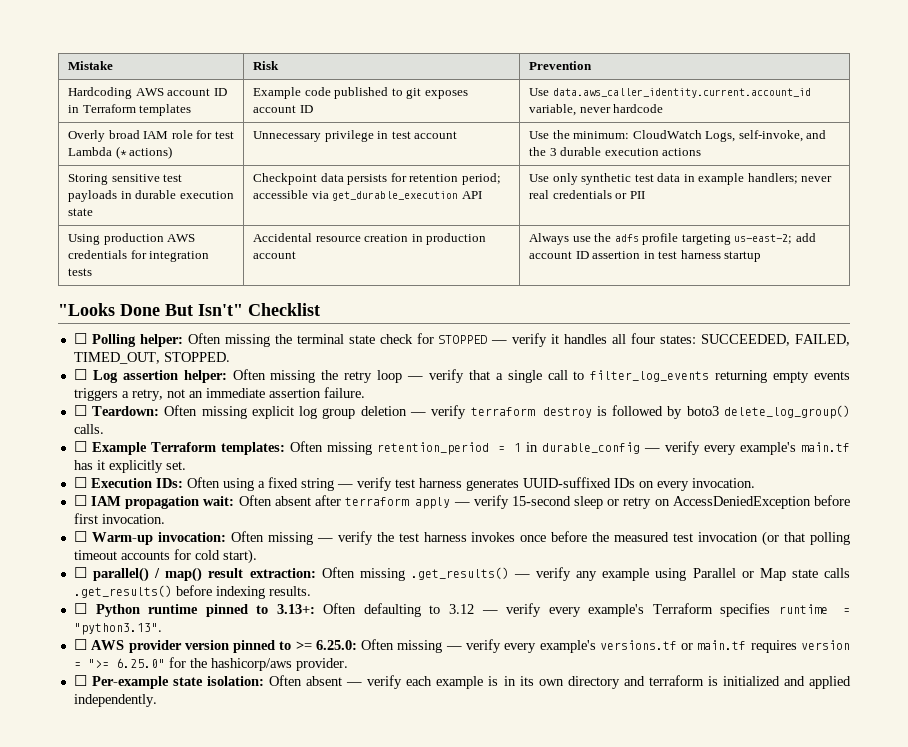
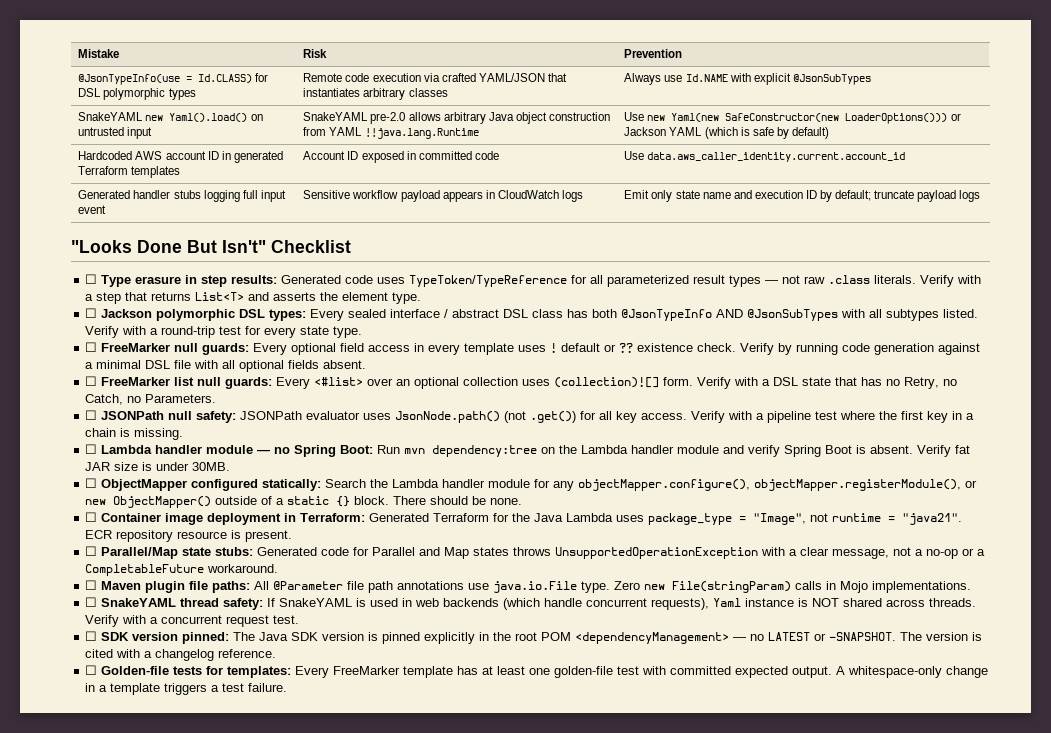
[68,87,133,99] Hardcoding -> [78,73,269,85] [78,88,196,100] [303,73,567,82] [303,88,448,100] [624,73,871,85] [78,112,263,122] [78,127,153,139] [303,112,610,124] [303,127,479,139] [624,112,961,124] [624,127,829,139] [78,151,133,160] @JsonTypeInfo(use = Id.CLASS) for DSL polymorphic types | Remote code execution via crafted YAML/JSON that instantiates arbitrary classes | Always use Id.NAME with explicit @JsonSubTypes // SnakeYAML new Yaml().load() on untrusted input | SnakeYAML pre-2.0 allows arbitrary Java object construction from YAML !!java.lang.Runtime | Use new Yaml(new SafeConstructor(new LoaderOptions())) or Jackson YAML (which is safe by default) // Hardcoded
(80, 109) none -> [233,151,283,163] generated
[253,87,468,99] [253,105,313,113] [529,88,811,98] [529,104,664,116] [68,130,234,142] [68,146,173,159] [253,130,458,142] [529,130,827,142] [529,147,702,156] [68,174,183,185] [68,190,234,202] [68,208,94,216] [253,173,501,185] [253,190,482,201] [529,173,833,185] [529,190,645,199] [68,233,196,245] [68,250,210,262] [68,268,93,276] [253,233,487,245] [253,251,297,259] [529,233,816,245] [529,250,762,262] Example code published to git exposes account ID | Use data.aws_caller_identity.current.account_id variable, never hardcode // Overly broad IAM role for test Lambda (* actions) | Unnecessary privilege in test account | Use the minimum: CloudWatch Logs, self-invoke, and the 3 durable execution actions // Storing sensitive test payloads in durable execution state | Checkpoint data persists for retention period; accessible via get_durable_execution API | Use only synthetic test data in example handlers; never real credentials or PII // Using production AWS credentials for integration tests | Accidental resource creation in production account | Always use the adfs profile targeting us-east-2; add account ID assertion in test harness startup -> [303,151,499,163] [624,151,906,162] [78,190,286,202] [78,205,107,214] [303,190,583,202] [624,190,981,202] Account ID exposed in committed code | Use data.aws_caller_identity.current.account_id // Generated handler stubs logging full input event | Sensitive workflow payload appears in CloudWatch logs | Emit only state name and execution ID by default; truncate payload logs
[91,333,851,347] [73,352,230,364] [73,369,851,383] [73,387,365,401] [73,405,850,419] [73,424,104,434] [73,441,850,455] [73,460,186,473] [73,477,755,491] [73,495,850,509] [73,513,165,524] [73,531,851,546] [73,549,257,564] [73,567,851,582] [73,585,311,599] [73,603,850,617] [73,623,162,635] [73,639,851,653] [73,657,348,671] [73,675,852,689] [73,694,157,707] Polling helper: Often missing the terminal state check for STOPPED — verify it handles all four states: SUCCEEDED, FAILED, TIMED_OUT, STOPPED. // ☐ Log assertion helper: Often missing the retry loop — verify that a single call to filter_log_events returning empty events triggers a retry, not an immediate assertion failure. // ☐ Teardown: Often missing explicit log group deletion — verify terraform destroy is followed by boto3 delete_log_group() calls. // ☐ Example Terraform templates: Often missing retention_period = 1 in durable_config — verify every example's main.tf has it explicitly set. // ☐ Execution IDs: Often using a fixed string — verify test harness generates UUID-suffixed IDs on every invocation. // ☐ IAM propagation wait: Often absent after terraform apply — verify 15-second sleep or retry on AccessDeniedException before first invocation. // ☐ Warm-up invocation: Often missing — verify the test harness invokes once before the measured test invocation (or that polling timeout accounts for cold start). // ☐ parallel() / map() result extraction: Often missing .get_results() — verify any example using Parallel or Map state calls .get_results() before indexing results. // ☐ Python runtime pinned to 3.13+: Often defaulting to 3.12 — verify every example's Terraform specifies runtime = "python3.13". // ☐ AWS provider version pinned to >= 6.25.0: Often missing — verify every example's versions.tf or main.tf requires version = ">= 6.25.0" for the hashicorp/aws provider. // ☐ Per-example state isolation: Often absent — verify each example is in its own directory and terraform is initialized and applied independently. -> [101,275,982,287] [85,292,422,304] [85,308,979,321] [85,326,363,338] [85,342,981,355] [85,360,367,372] [85,376,958,389] [85,394,217,405] [85,410,975,423] [85,428,184,440] [85,444,971,457] [85,462,231,471] [85,478,978,491] [85,496,523,508] [85,512,963,525] [85,530,293,542] [85,546,986,559] [85,564,279,576] [85,580,972,593] [85,597,977,610] [85,615,300,627] [85,631,983,644] [85,649,277,661] [85,665,989,678] [85,683,288,695] Type erasure in step results: Generated code uses TypeToken/TypeReference for all parameterized result types — not raw .class literals. Verify with a step that returns List<T> and asserts the element type. // ☐ Jackson polymorphic DSL types: Every sealed interface / abstract DSL class has both @JsonTypeInfo AND @JsonSubTypes with all subtypes listed. Verify with a round-trip test for every state type. // ☐ FreeMarker null guards: Every optional field access in every template uses ! default or ?? existence check. Verify by running code generation against a minimal DSL file with all optional fields absent. // ☐ FreeMarker list null guards: Every <#list> over an optional collection uses (collection)![] form. Verify with a DSL state that has no Retry, no Catch, no Parameters. // ☐ JSONPath null safety: JSONPath evaluator uses JsonNode.path() (not .get()) for all key access. Verify with a pipeline test where the first key in a chain is missing. // ☐ Lambda handler module — no Spring Boot: Run mvn dependency:tree on the Lambda handler module and verify Spring Boot is absent. Verify fat JAR size is under 30MB. // ☐ ObjectMapper configured statically: Search the Lambda handler module for any objectMapper.configure(), objectMapper.registerModule(), or new ObjectMapper() outside of a static {} block. There should be none. // ☐ Container image deployment in Terraform: Generated Terraform for the Java Lambda uses package_type = "Image", not runtime = "java21". ECR repository resource is present. // ☐ Parallel/Map state stubs: Generated code for Parallel and Map states throws UnsupportedOperationException with a clear message, not a no-op or a CompletableFuture workaround. // ☐ Maven plugin file paths: All @Parameter file path annotations use java.io.File type. Zero new File(stringParam) calls in Mojo implementations. // ☐ SnakeYAML thread safety: If SnakeYAML is used in web backends (which handle concurrent requests), Yaml instance is NOT shared across threads. Verify with a concurrent request test. // ☐ SDK version pinned: The Java SDK version is pinned explicitly in the root POM <dependencyManagement> — no LATEST or -SNAPSHOT. The version is cited with a changelog reference. // ☐ Golden-file tests for templates: Every FreeMarker template has at least one golden-file test with committed expected output. A whitespace-only change in a template triggers a test failure.

